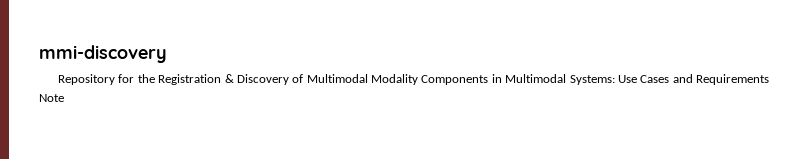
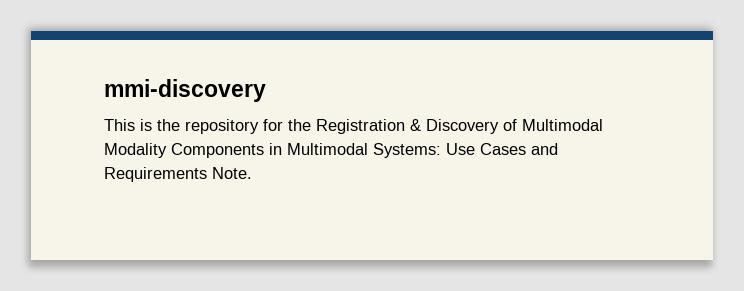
[58,74,116,85] Repository -> [104,119,259,134] This is the repository
[39,94,64,102] Note -> [212,167,252,179] Note.

